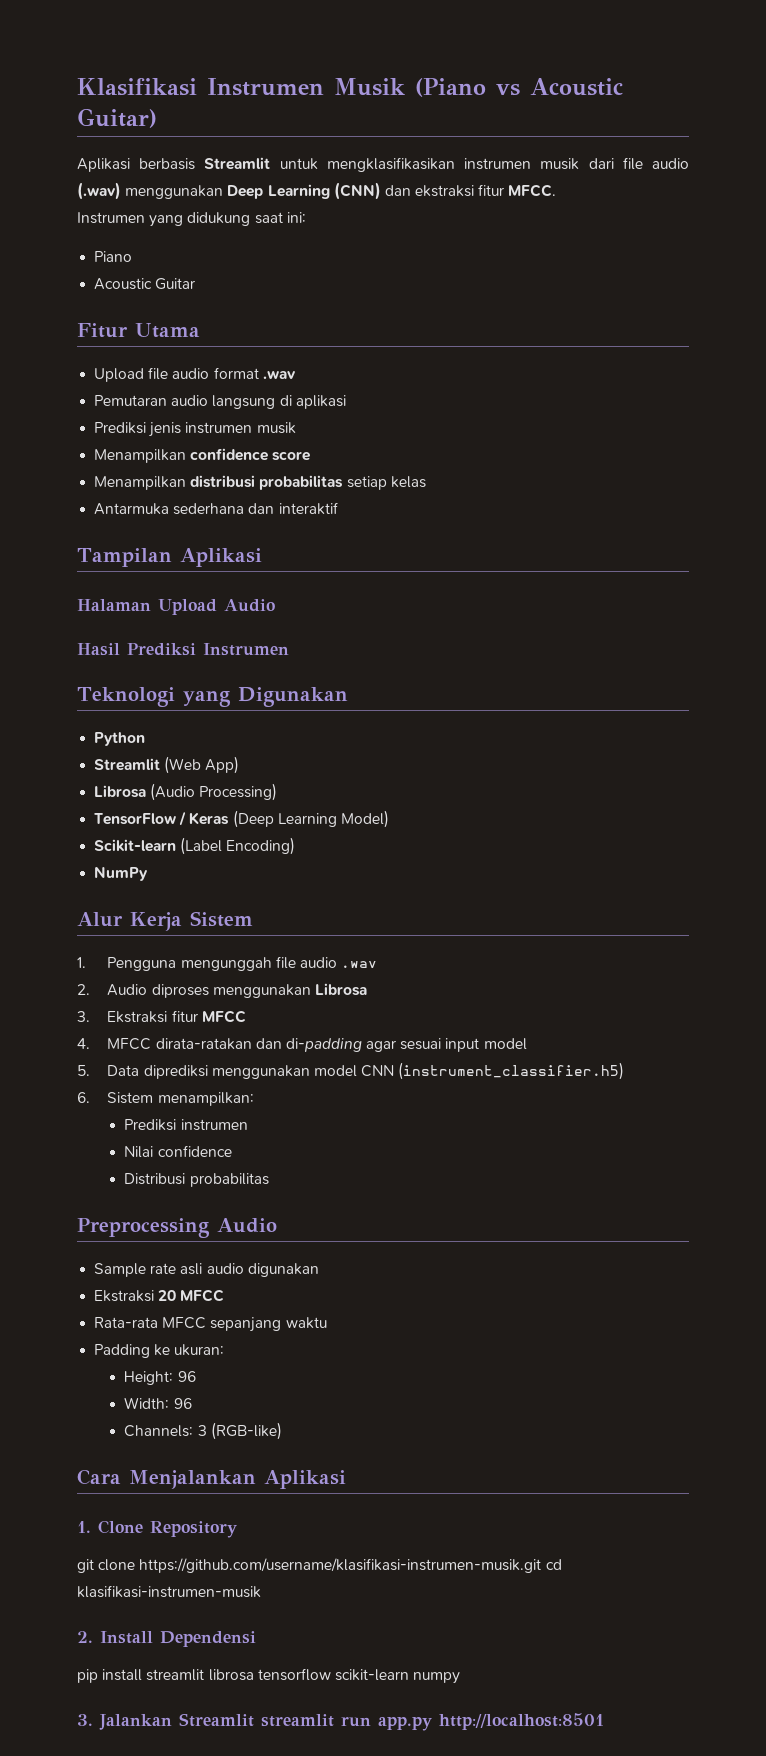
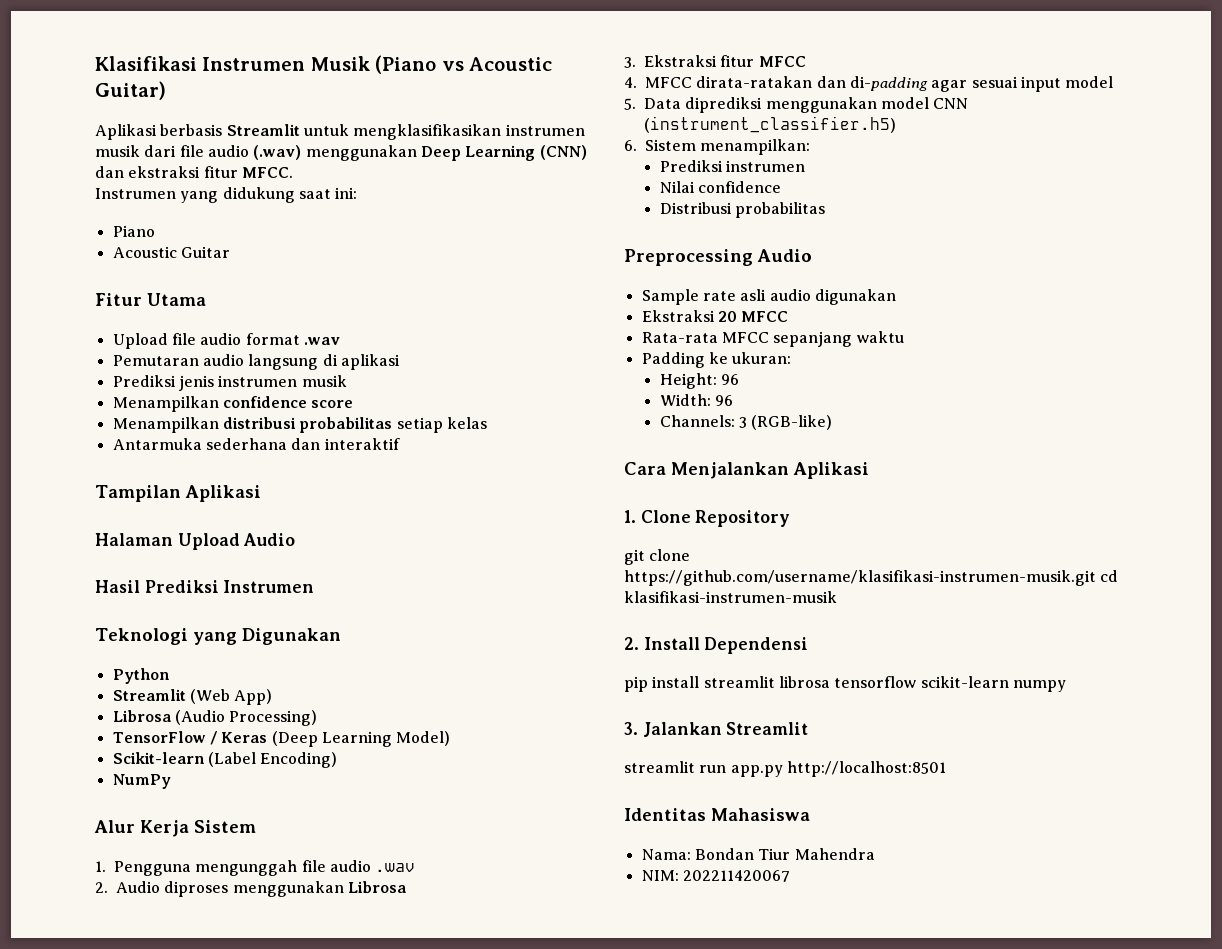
(254, 1720) none -> (809, 728) //
(604, 1721) none -> [624,808,810,821] [641,848,875,860] [641,870,790,882] // Identitas Mahasiswa // Nama: Bondan Tiur Mahendra // NIM: 202211420067

